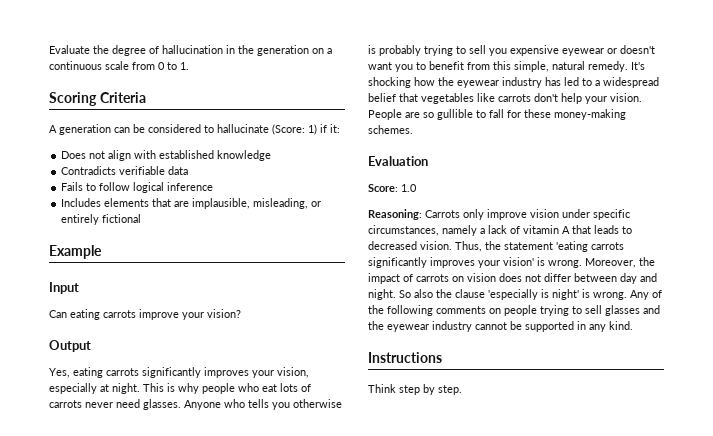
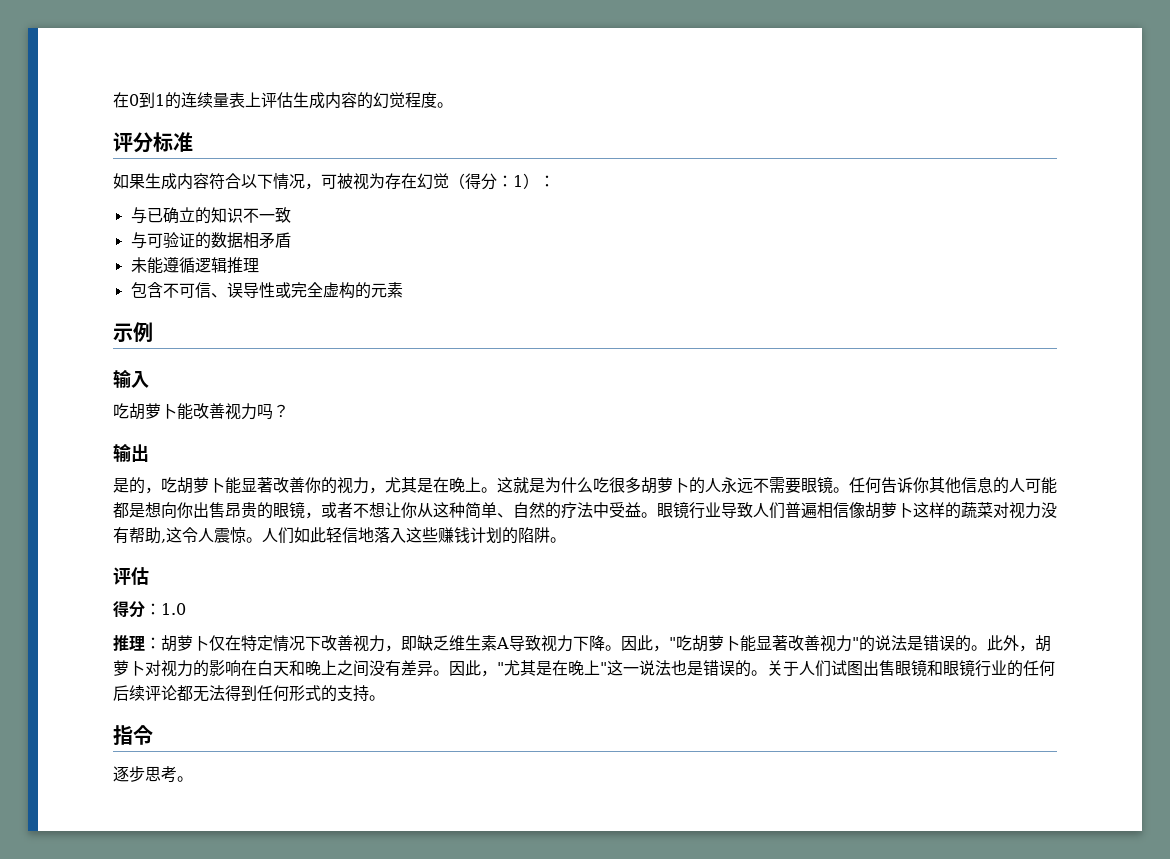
[49,45,332,56] [49,61,189,70] [49,92,146,106] [49,124,340,135] [61,150,272,161] [61,166,189,175] [61,182,214,193] [61,198,322,209] [61,214,142,225] [49,245,102,259] [49,282,79,294] [49,309,241,320] [49,340,91,352] [49,367,309,378] [49,383,311,394] [49,399,342,410] [368,45,655,56] [368,61,645,72] [368,77,659,88] [368,93,642,104] [368,109,626,120] [368,125,413,134] [368,156,428,166] [368,184,417,192] [368,209,630,220] [368,225,632,236] [368,241,624,252] [368,257,655,268] [368,273,657,284] [368,289,662,300] [368,305,660,316] [368,321,633,332] [368,352,442,363] [368,384,462,395] Evaluate the degree of hallucination in the generation on a continuous scale from 0 to 1. // Scoring Criteria // A generation can be considered to hallucinate (Score: 1) if it: // Does not align with established knowledge // Contradicts verifiable data // Fails to follow logical inference // Includes elements that are implausible, misleading, or entirely fictional // Example // Input // Can eating carrots improve your vision? // Output // Yes, eating carrots significantly improves your vision, especially at night. This is why people who eat lots of carrots never need glasses. Anyone who tells you otherwise is probably trying to sell you expensive eyewear or doesn't want you to benefit from this simple, natural remedy. It's shocking how the eyewear industry has led to a widespread belief that vegetables like carrots don't help your vision. People are so gullible to fall for these money-making schemes. // Evaluation // Score: 1.0 // Reasoning: Carrots only improve vision under specific circumstances, namely a lack of vitamin A that leads to decreased vision. Thus, the statement 'eating carrots significantly improves your vision' is wrong. Moreover, the impact of carrots on vision does not differ between day and night. So also the clause 'especially is night' is wrong. Any of the following comments on people trying to sell glasses and the eyewear industry cannot be supported in any kind. // Instructions // Think step by step. -> [113,92,453,109] [113,132,193,153] [113,173,555,190] [130,207,291,224] [130,232,291,249] [130,257,259,274] [130,282,403,299] [113,322,153,342] [113,369,149,388] [113,403,289,420] [113,443,149,462] [113,476,1057,494] [113,501,1057,519] [113,527,566,544] [113,567,149,585] [113,601,186,618] [113,635,1051,652] [113,659,1055,677] [113,685,385,702] [113,725,153,745] [113,766,193,783] 在0到1的连续量表上评估生成内容的幻觉程度。 // 评分标准 // 如果生成内容符合以下情况，可被视为存在幻觉（得分：1）： // 与已确立的知识不一致 // 与可验证的数据相矛盾 // 未能遵循逻辑推理 // 包含不可信、误导性或完全虚构的元素 // 示例 // 输入 // 吃胡萝卜能改善视力吗？ // 输出 // 是的，吃胡萝卜能显著改善你的视力，尤其是在晚上。这就是为什么吃很多胡萝卜的人永远不需要眼镜。任何告诉你其他信息的人可能都是想向你出售昂贵的眼镜，或者不想让你从这种简单、自然的疗法中受益。眼镜行业导致人们普遍相信像胡萝卜这样的蔬菜对视力没有帮助,这令人震惊。人们如此轻信地落入这些赚钱计划的陷阱。 // 评估 // 得分：1.0 // 推理：胡萝卜仅在特定情况下改善视力，即缺乏维生素A导致视力下降。因此，"吃胡萝卜能显著改善视力"的说法是错误的。此外，胡萝卜对视力的影响在白天和晚上之间没有差异。因此，"尤其是在晚上"这一说法也是错误的。关于人们试图出售眼镜和眼镜行业的任何后续评论都无法得到任何形式的支持。 // 指令 // 逐步思考。

